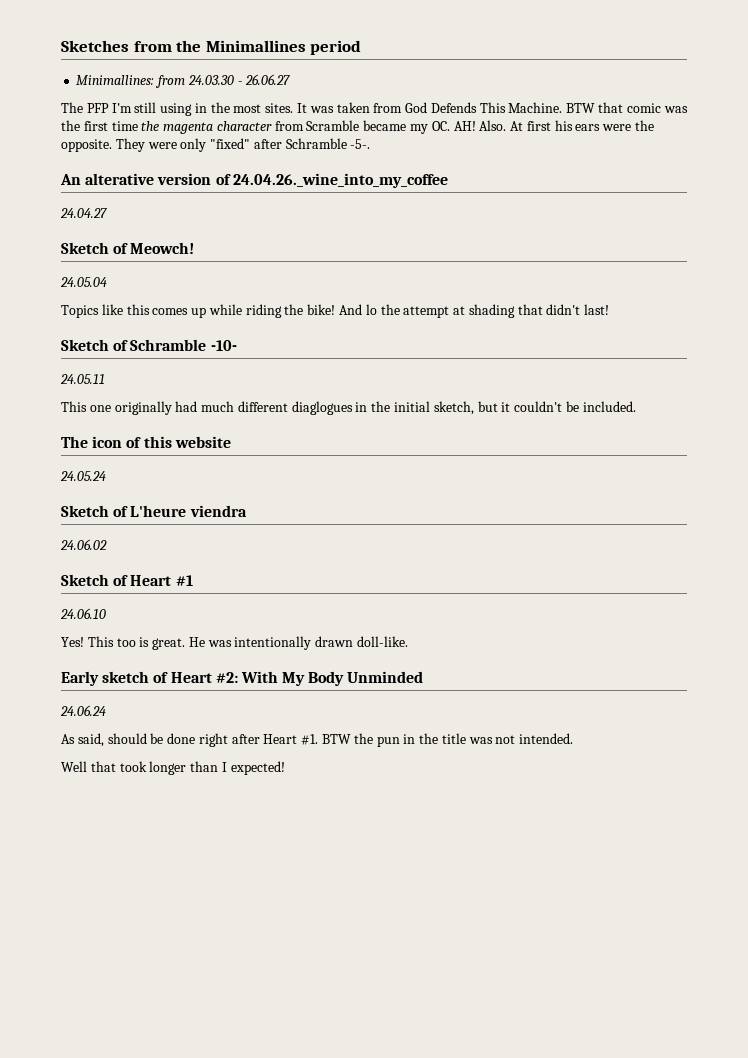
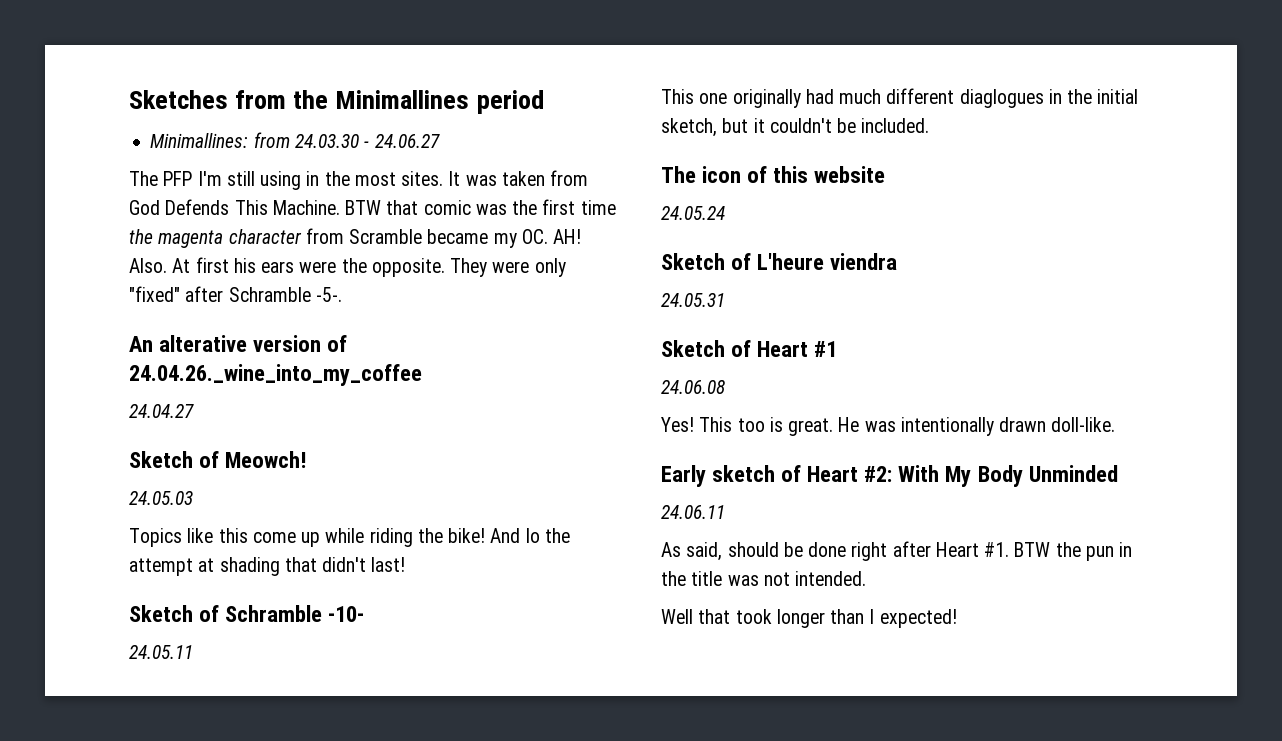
[244,74,290,85] 26.06.27 -> [374,134,440,148] 24.06.27
[60,277,107,287] 24.05.04 -> [129,491,193,505] 24.05.03
[152,308,189,315] comes -> [252,532,296,543] come
[60,539,107,550] 24.06.02 -> [661,293,725,307] 24.05.31
[60,608,106,619] 24.06.10 -> [661,380,725,394] 24.06.08
[60,705,106,716] 24.06.24 -> [661,505,725,519] 24.06.11

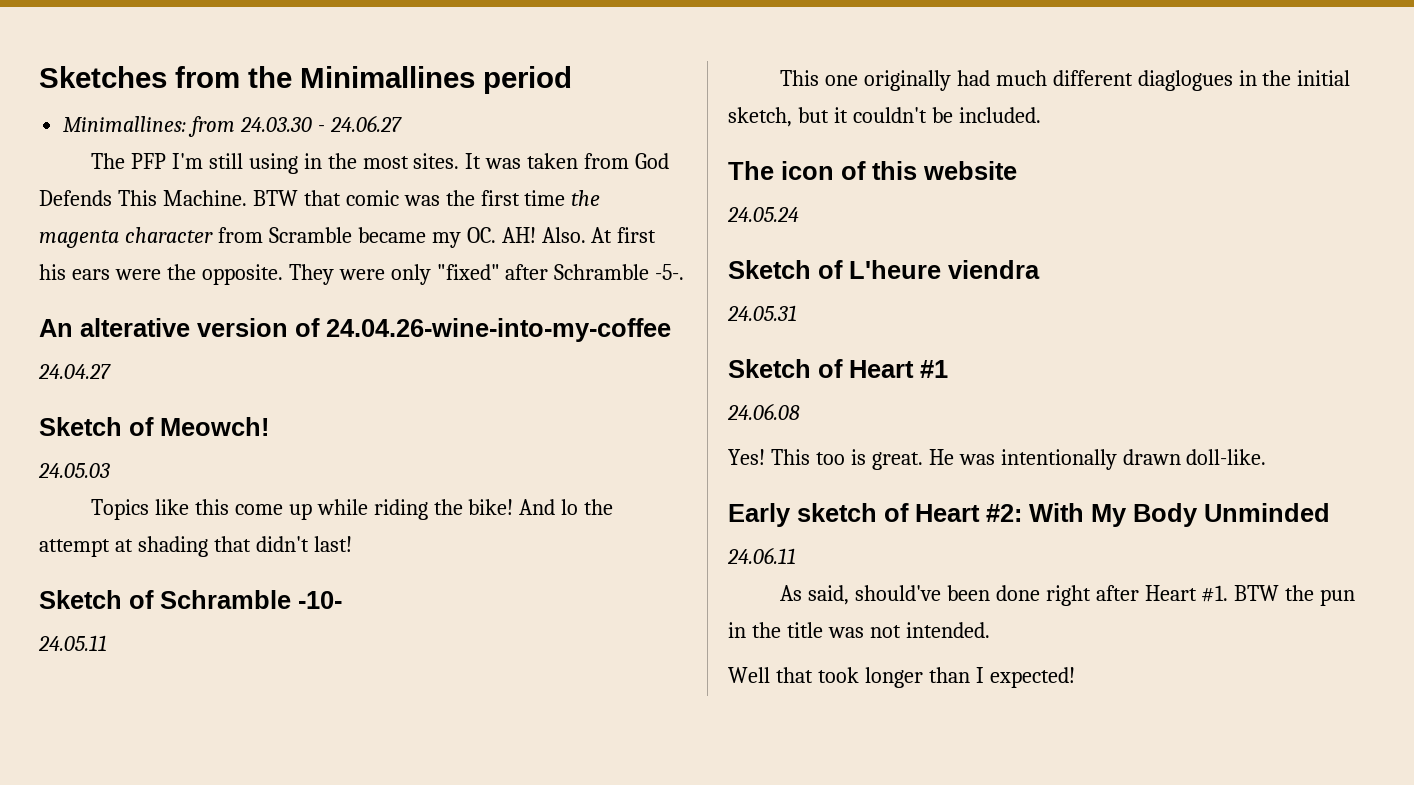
[129,364,422,386] 24.04.26._wine_into_my_coffee -> [326,318,671,342] 24.04.26-wine-into-my-coffee
[727,542,803,557] should be -> [854,585,990,601] should've been

